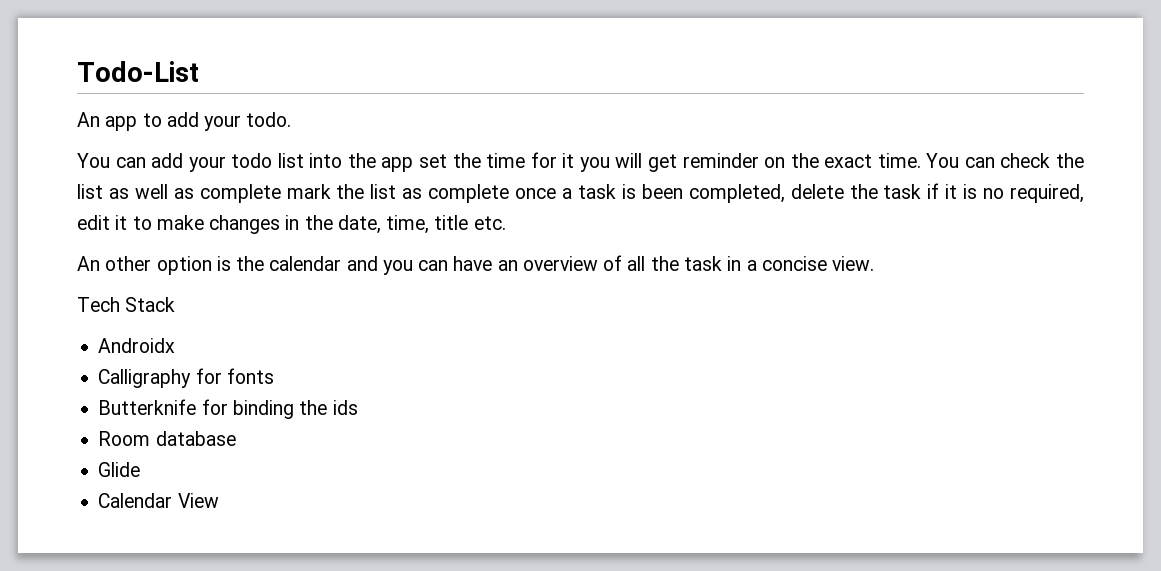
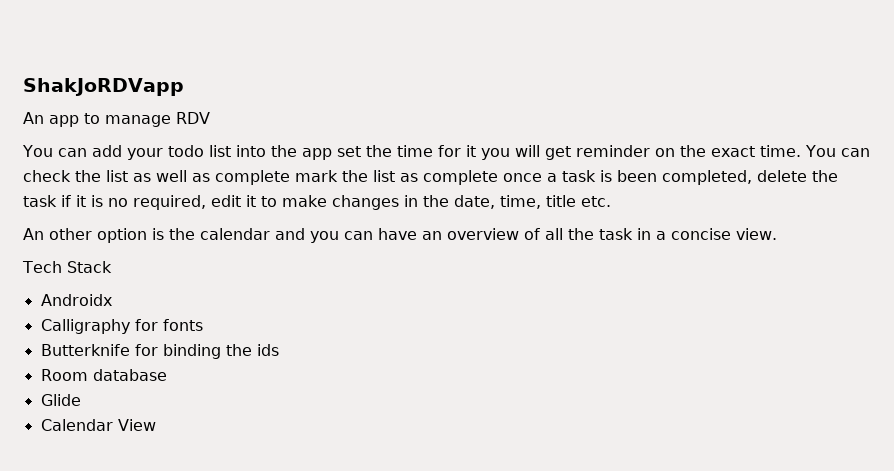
[77,61,199,82] Todo-List -> [23,78,184,96] ShakJoRDVapp
[166,112,292,131] add your todo. -> [105,112,210,127] manage RDV

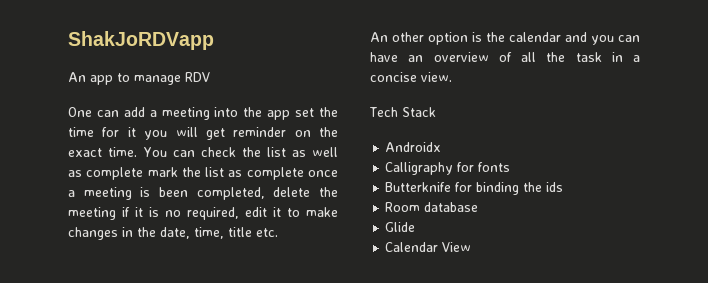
[22,145,53,157] You -> [68,107,92,117] One
[126,145,231,160] your todo list -> [149,107,210,120] a meeting
[562,170,596,182] task -> [83,187,132,200] meeting
[23,195,57,207] task -> [68,207,116,220] meeting

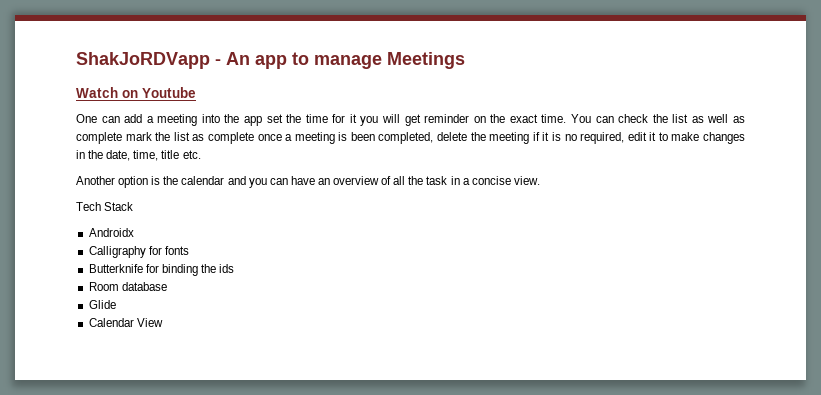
(214, 40) // -> [215,59,221,65] -
[185,72,210,82] RDV -> [387,52,465,69] [76,87,196,98] Meetings // Watch on Youtube
[370,32,424,42] An other -> [76,176,115,185] Another

